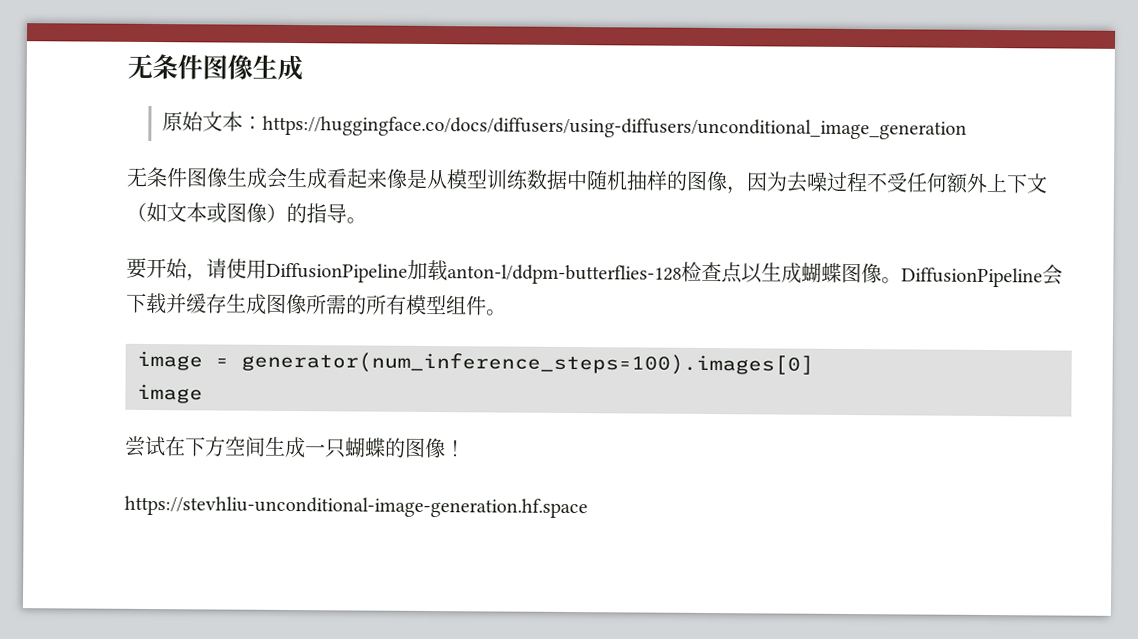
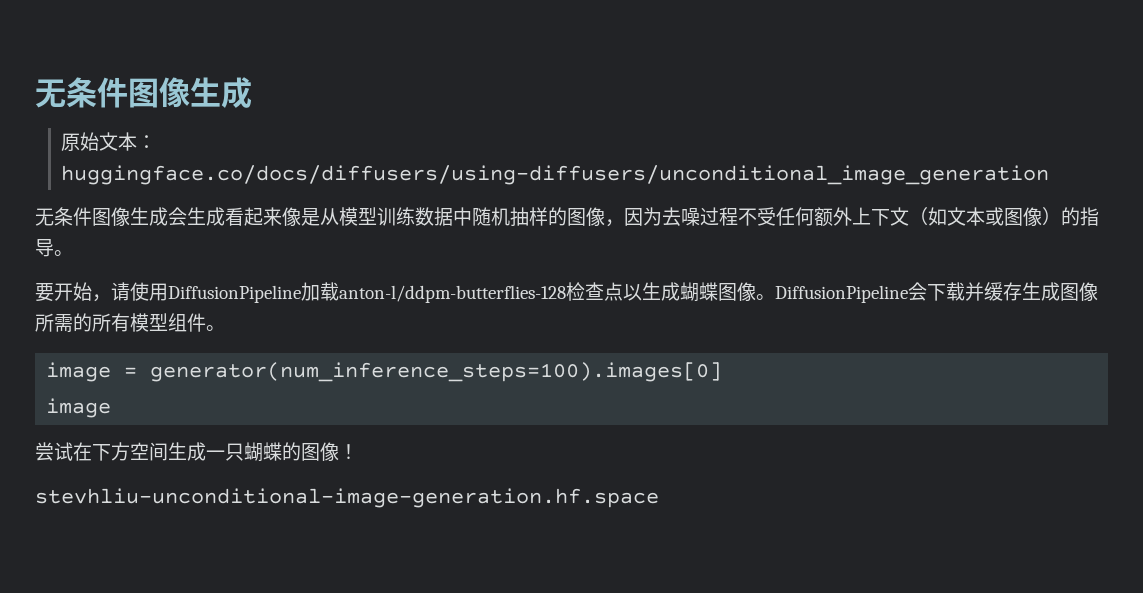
[262,115,968,140] https://huggingface.co/docs/diffusers/using-diffusers/unconditional_image_generation -> [61,165,1050,185] huggingface.co/docs/diffusers/using-diffusers/unconditional_image_generation
[124,495,588,519] https://stevhliu-unconditional-image-generation.hf.space -> [35,488,659,508] stevhliu-unconditional-image-generation.hf.space

